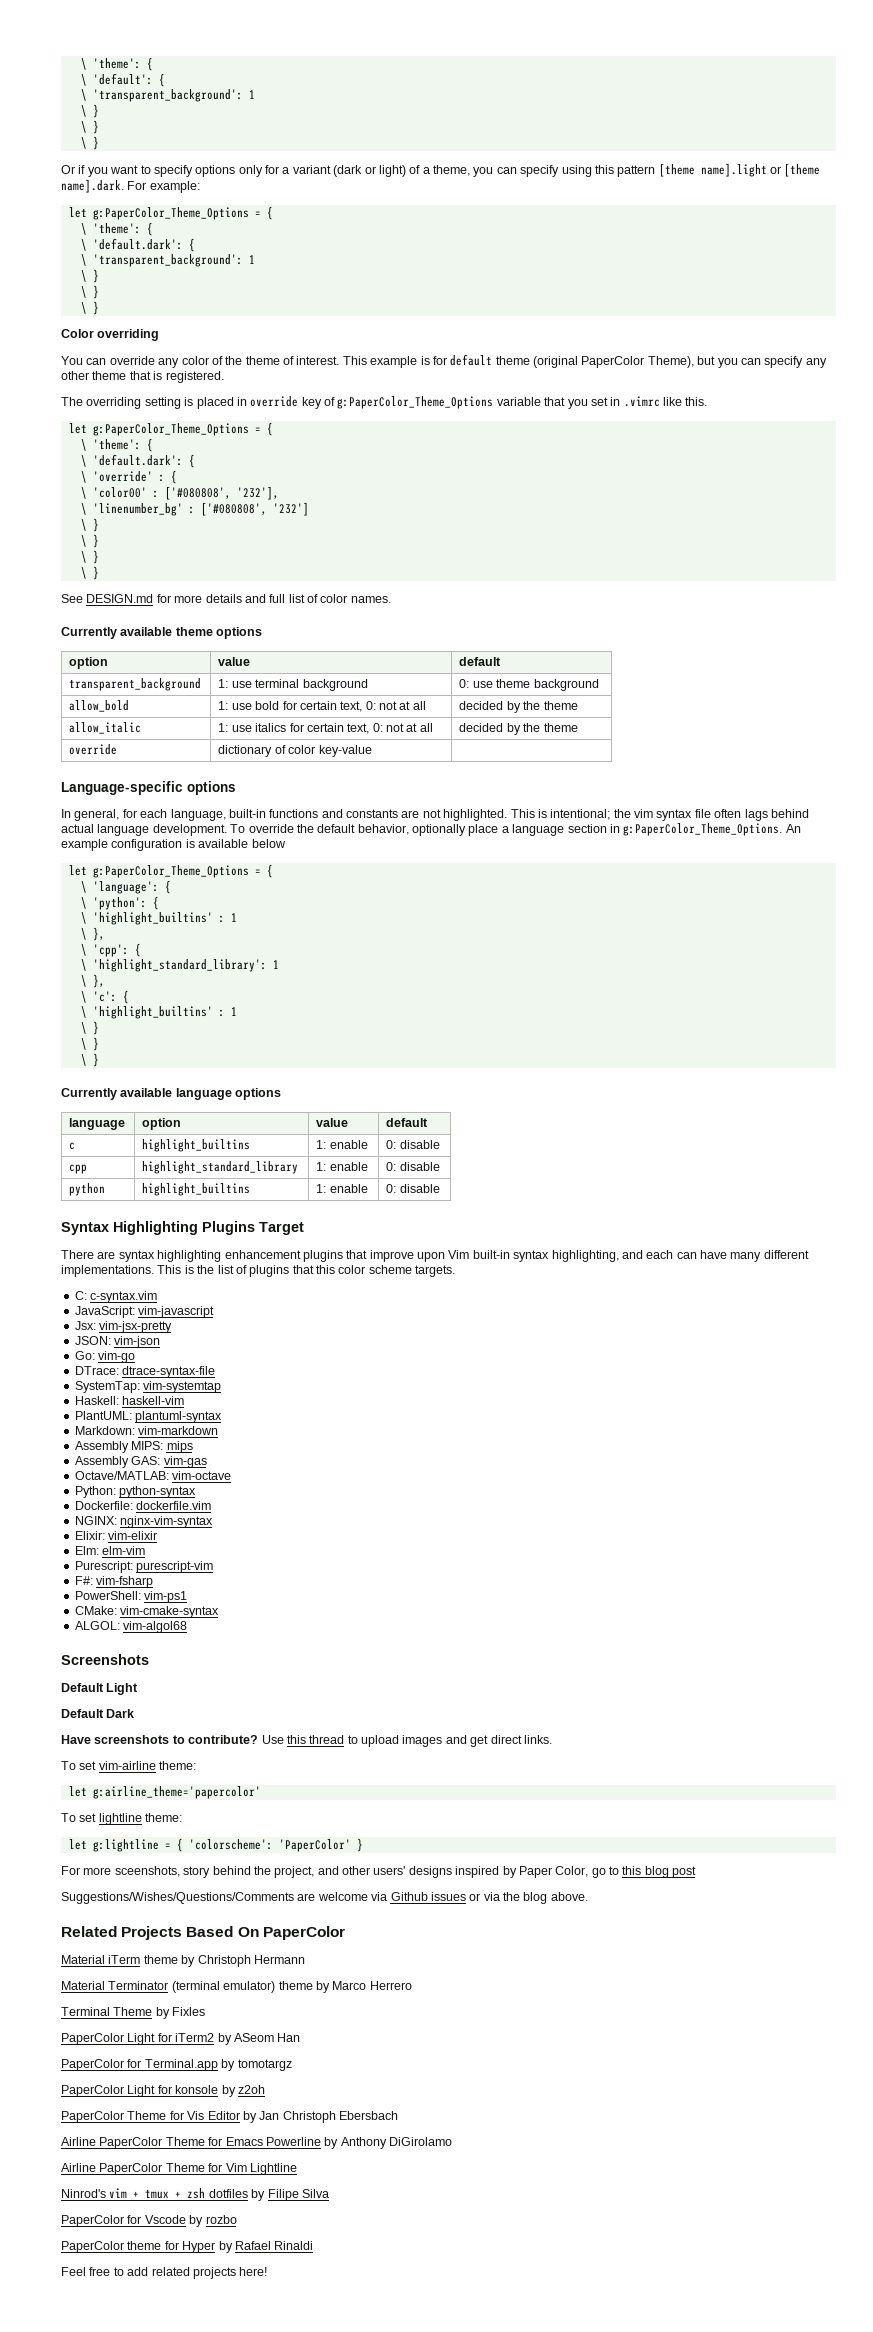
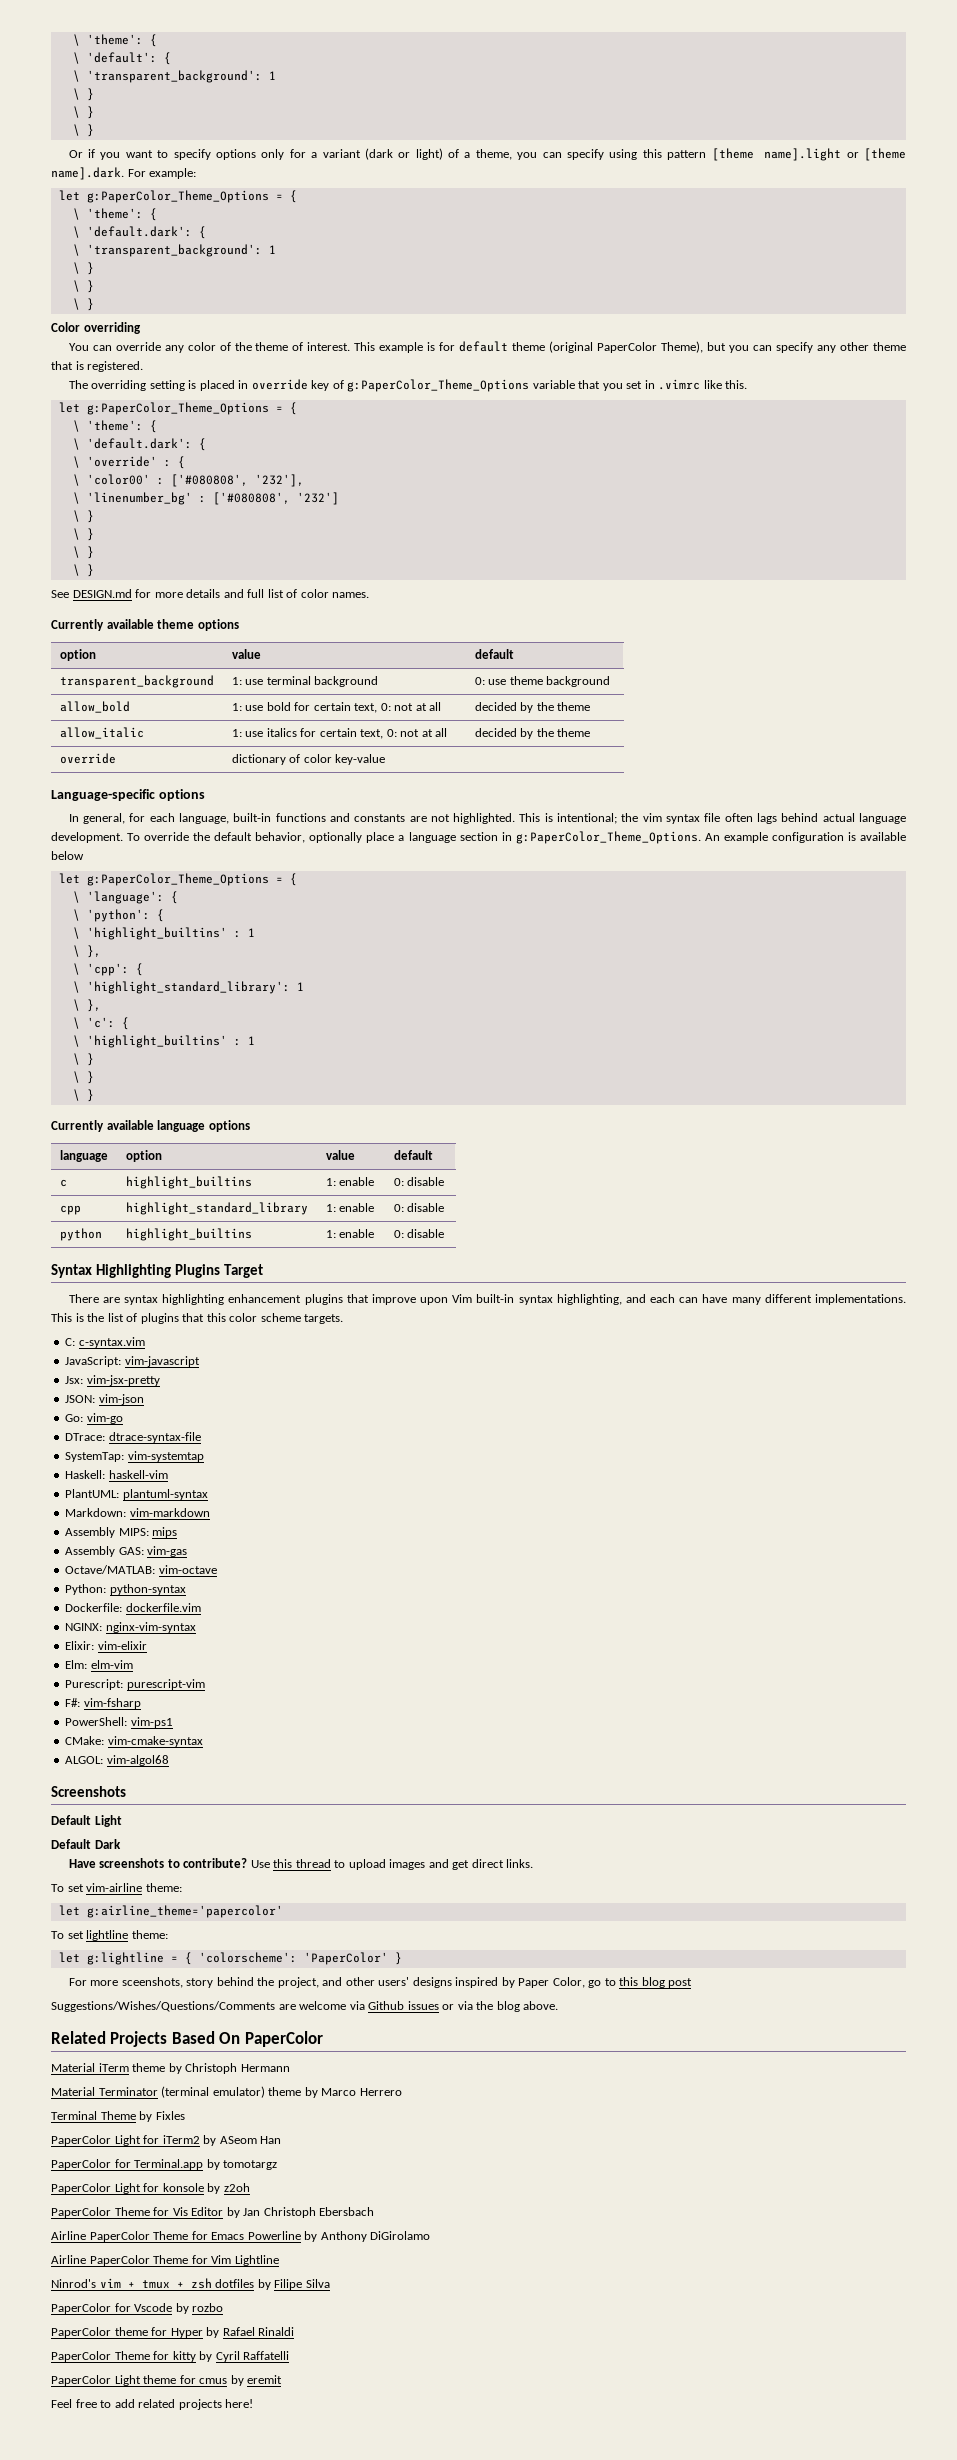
(314, 2245) none -> [51,2351,290,2362] [51,2375,283,2386] // PaperColor Theme for kitty by Cyril Raffatelli // PaperColor Light theme for cmus by eremit

